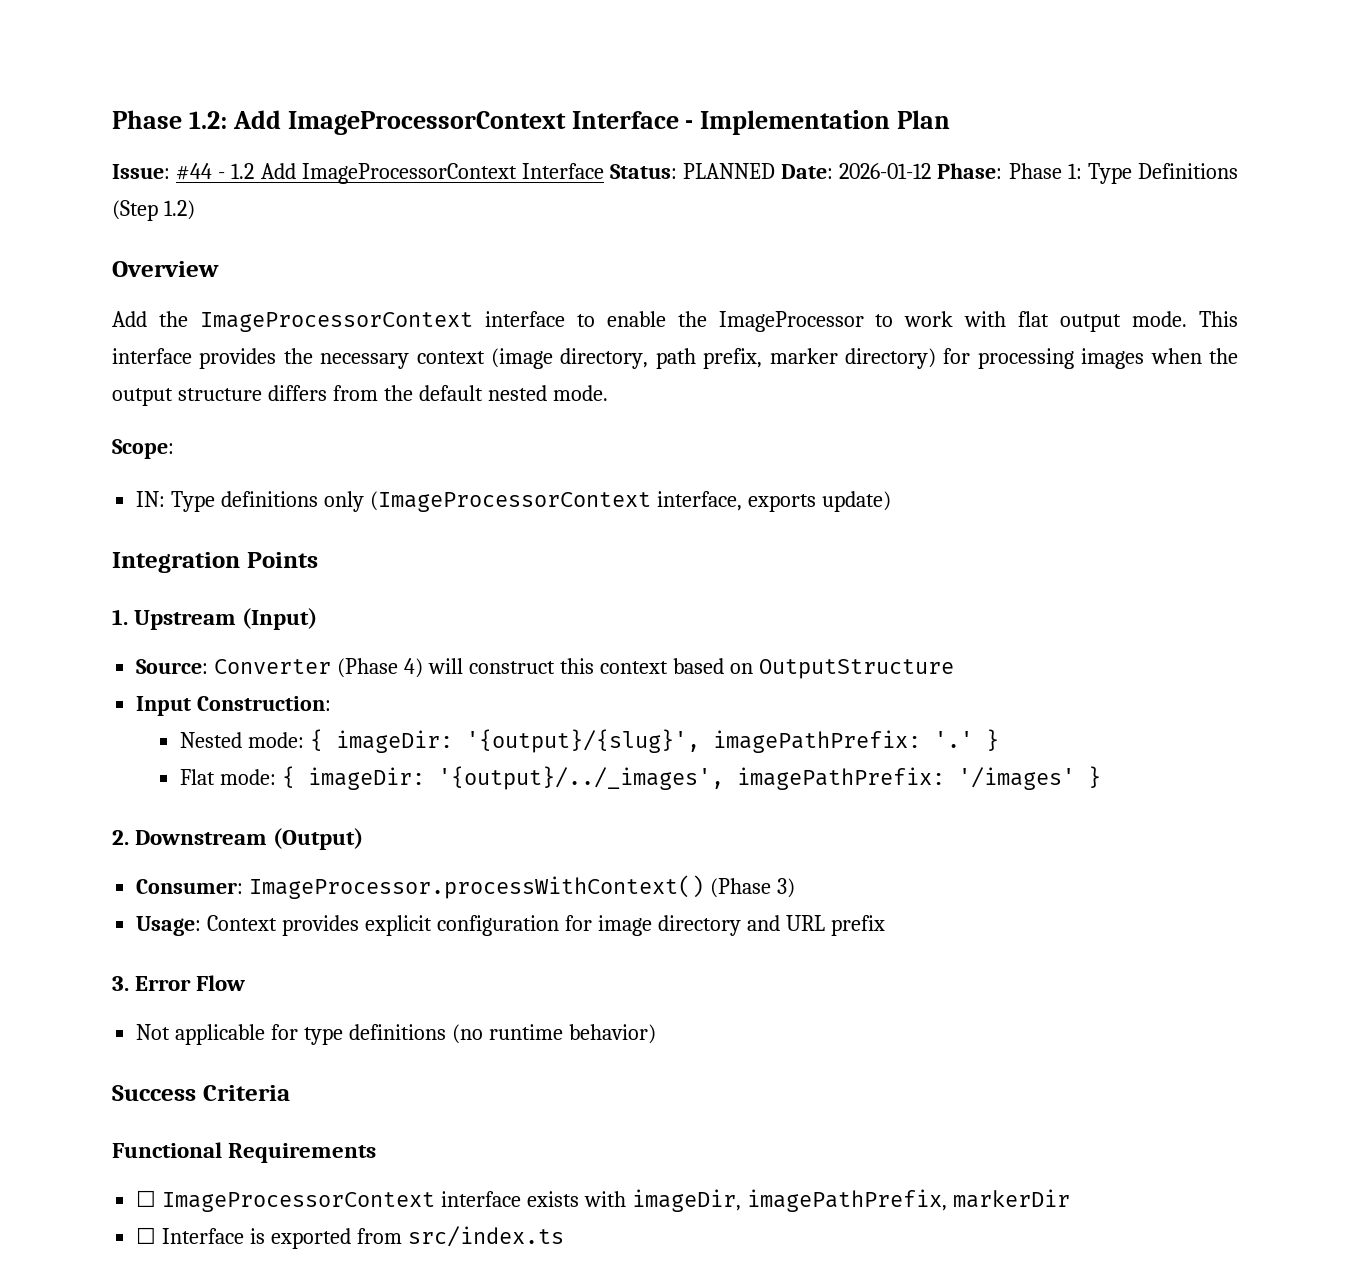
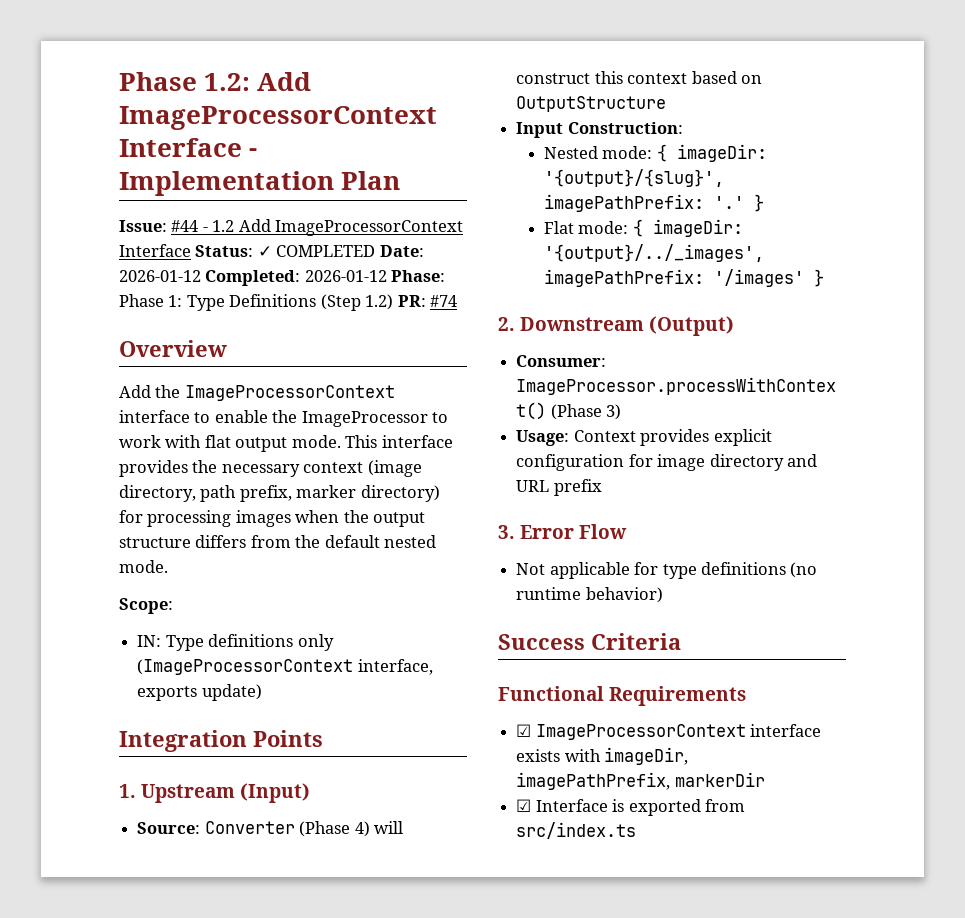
[683,163,834,179] PLANNED Date: -> [257,245,424,257] [119,270,301,286] ✓ COMPLETED Date: 2026-01-12 Completed:
(195, 210) none -> [397,295,458,307] PR: #74
[136,1190,157,1207] ☐ -> [516,724,532,737] ☑
[136,1227,157,1244] ☐ -> [516,799,532,812] ☑

